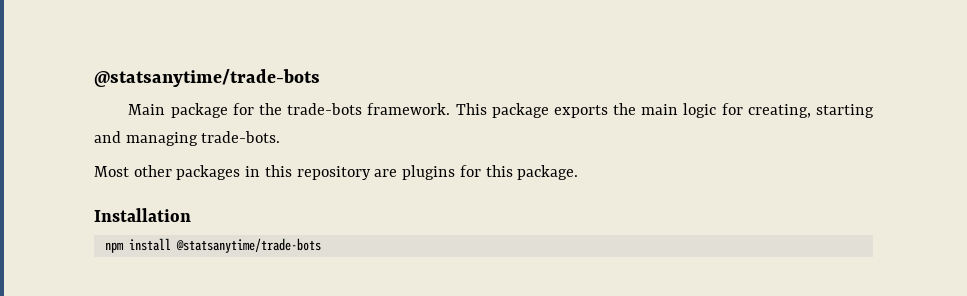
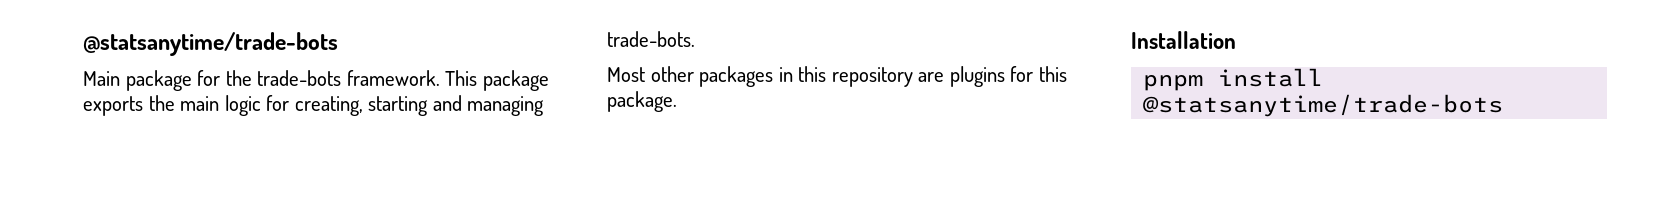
[104,242,124,253] npm -> [1143,74,1204,91] pnpm

